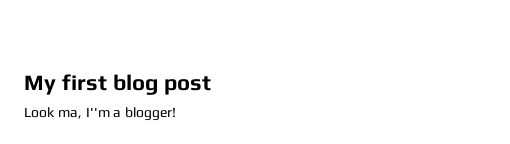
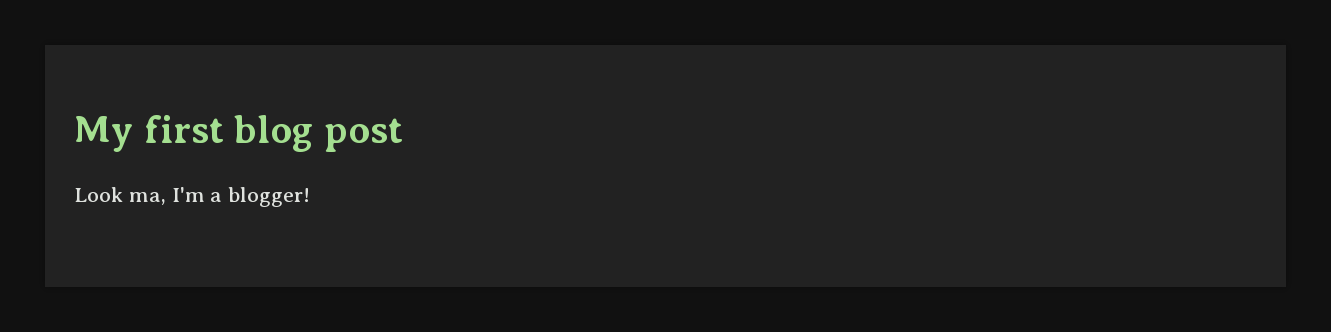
[85,107,110,117] I''m -> [171,187,205,202] I'm

